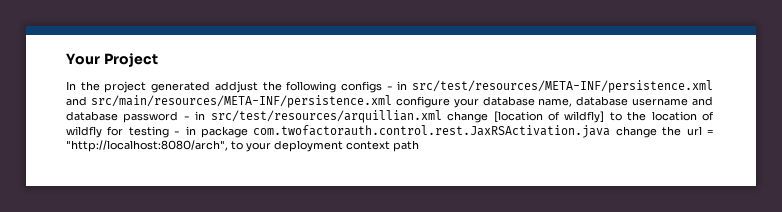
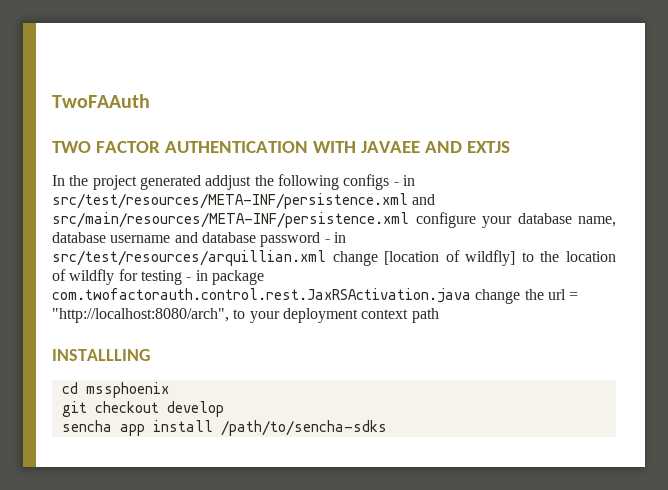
[66,53,158,67] Your Project -> [52,94,150,108] [52,141,510,153] TwoFAAuth // TWO FACTOR AUTHENTICATION WITH JAVAEE AND EXTJS
(419, 146) none -> [52,349,150,361] [61,382,169,398] [61,401,224,417] [61,420,387,436] // INSTALLLING // cd mssphoenix // git checkout develop // sencha app install /path/to/sencha-sdks

